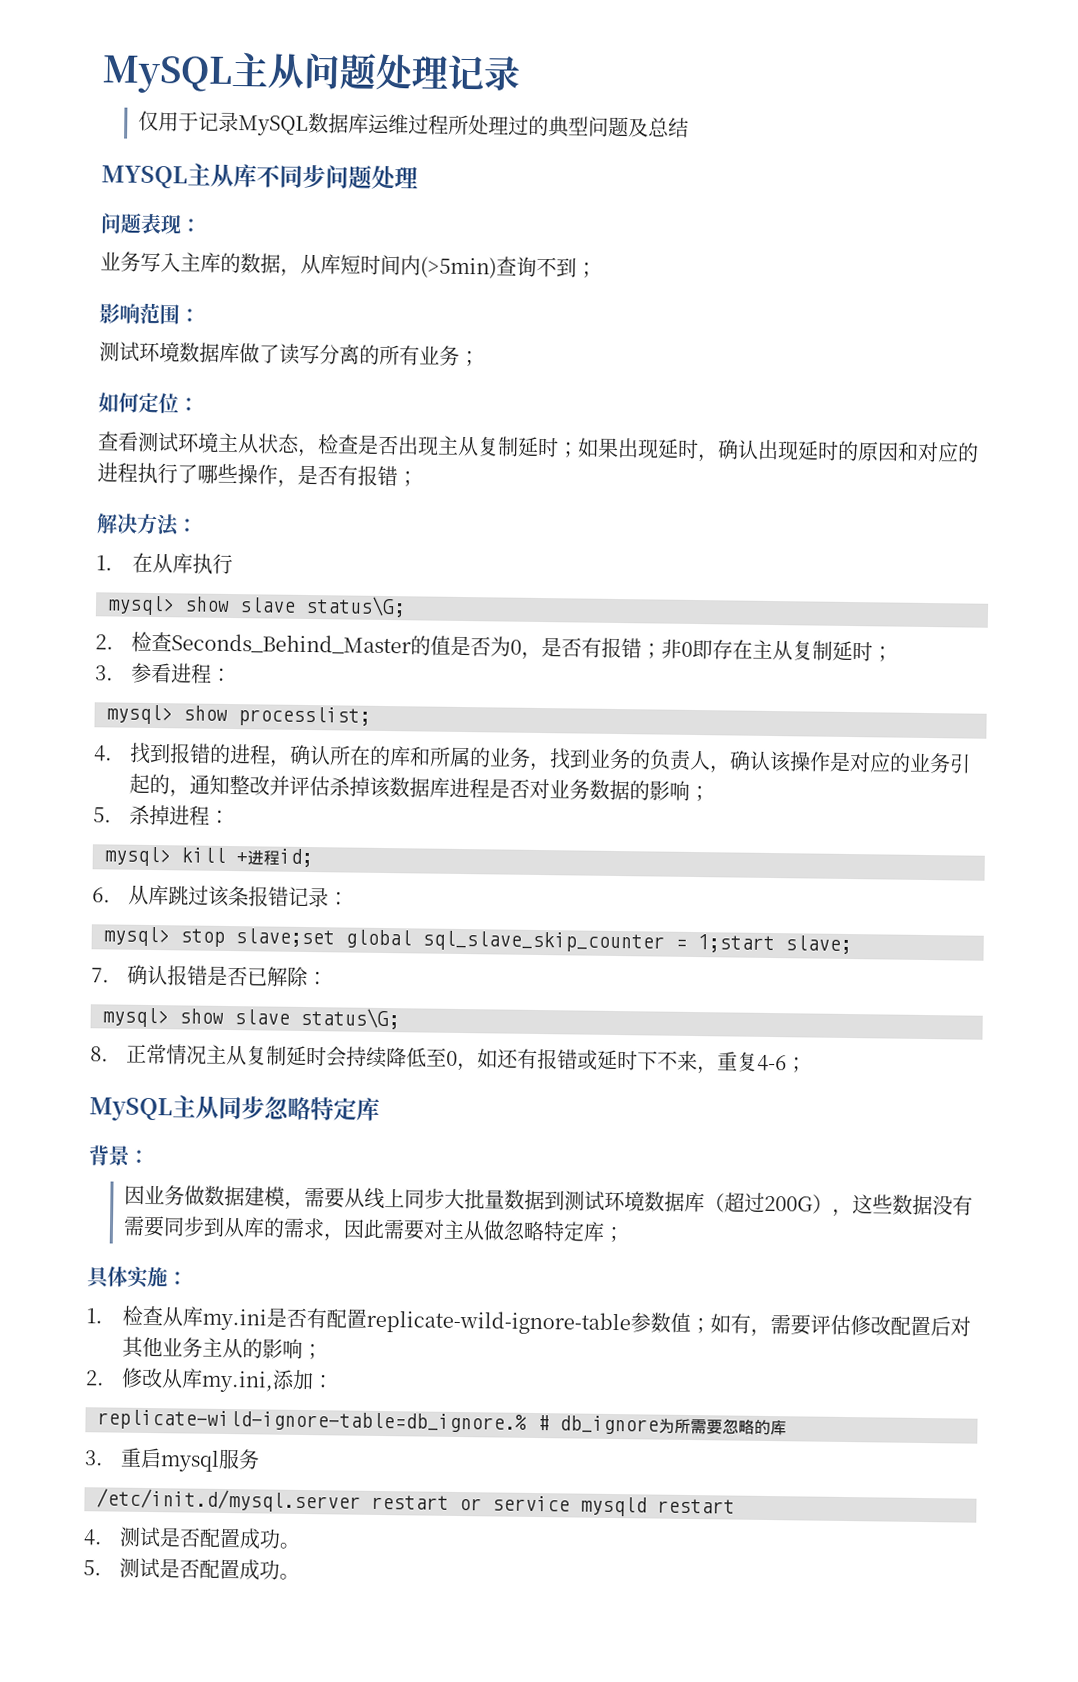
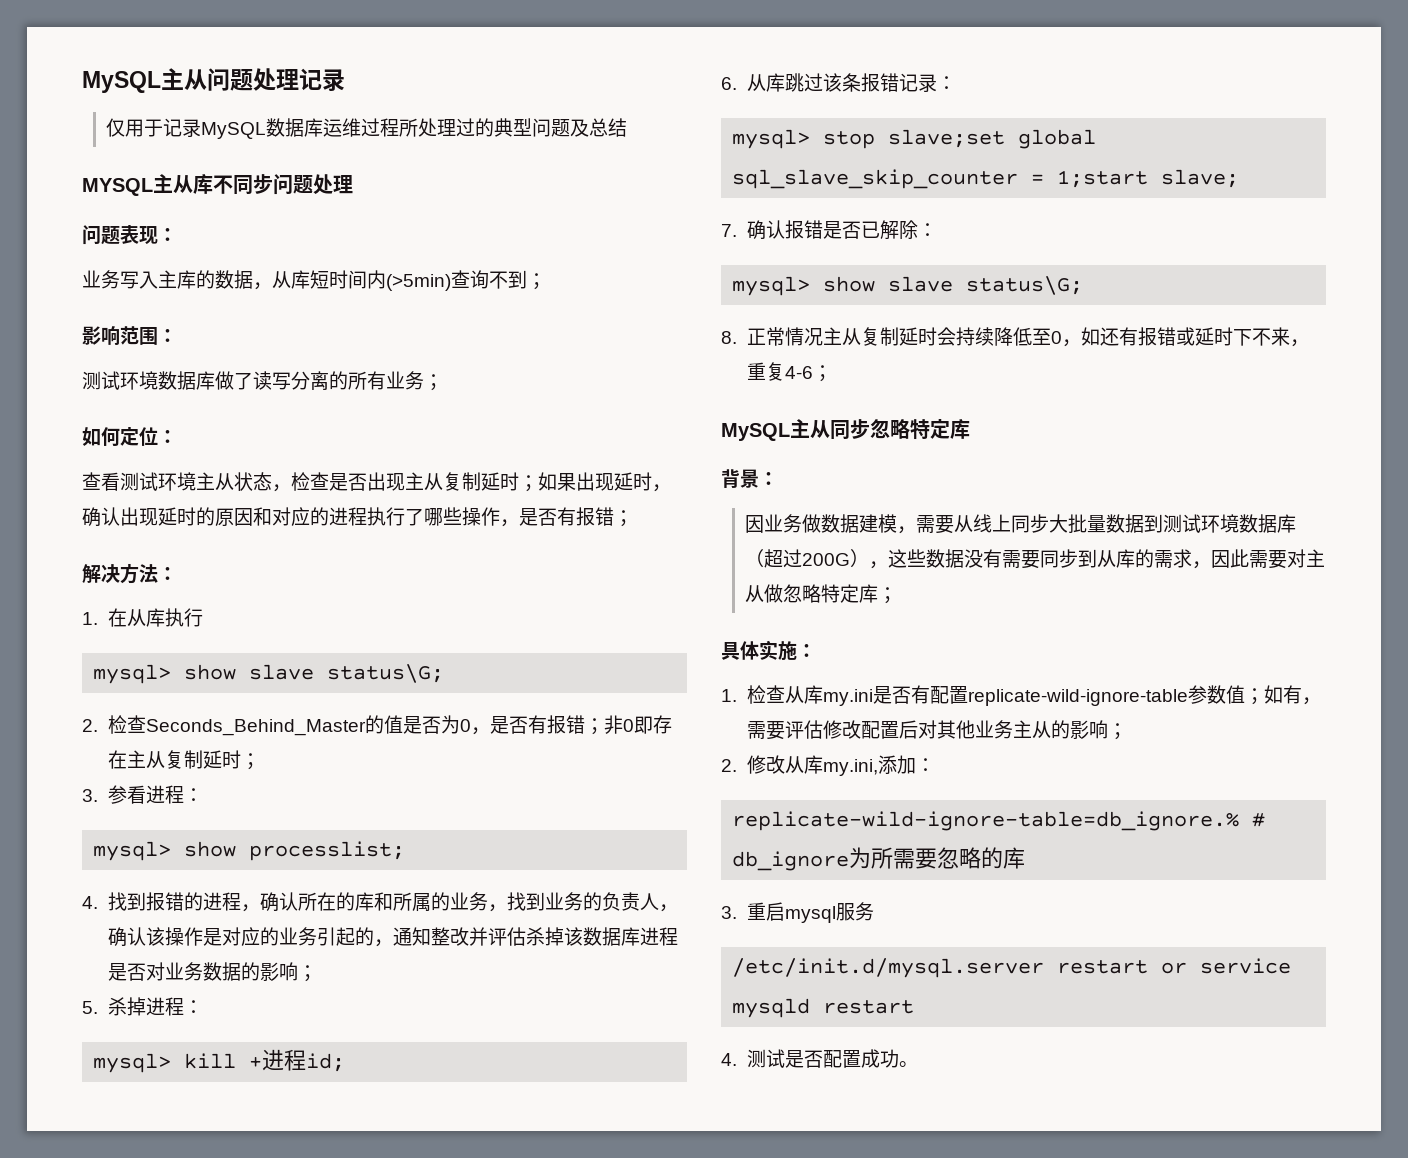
[83,1557,301,1581] // 5.测试是否配置成功。 -> (918, 1064) none

